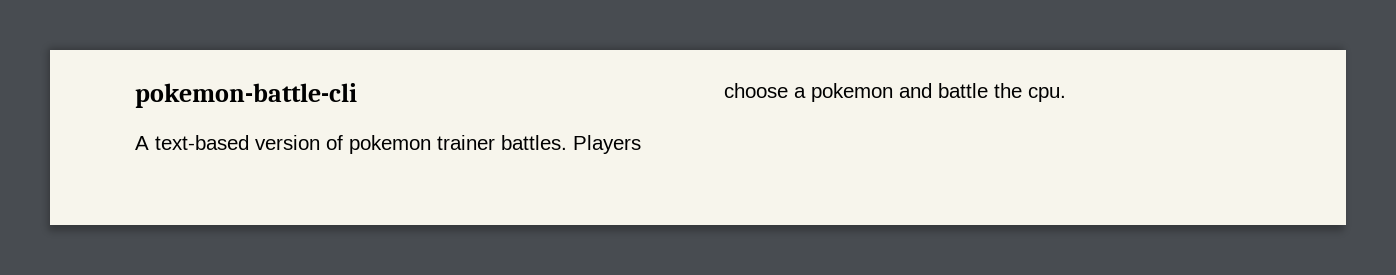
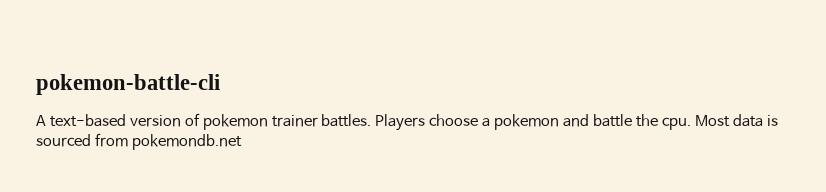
(1066, 94) none -> [694,114,778,127] [36,133,242,150] Most data is sourced from pokemondb.net

